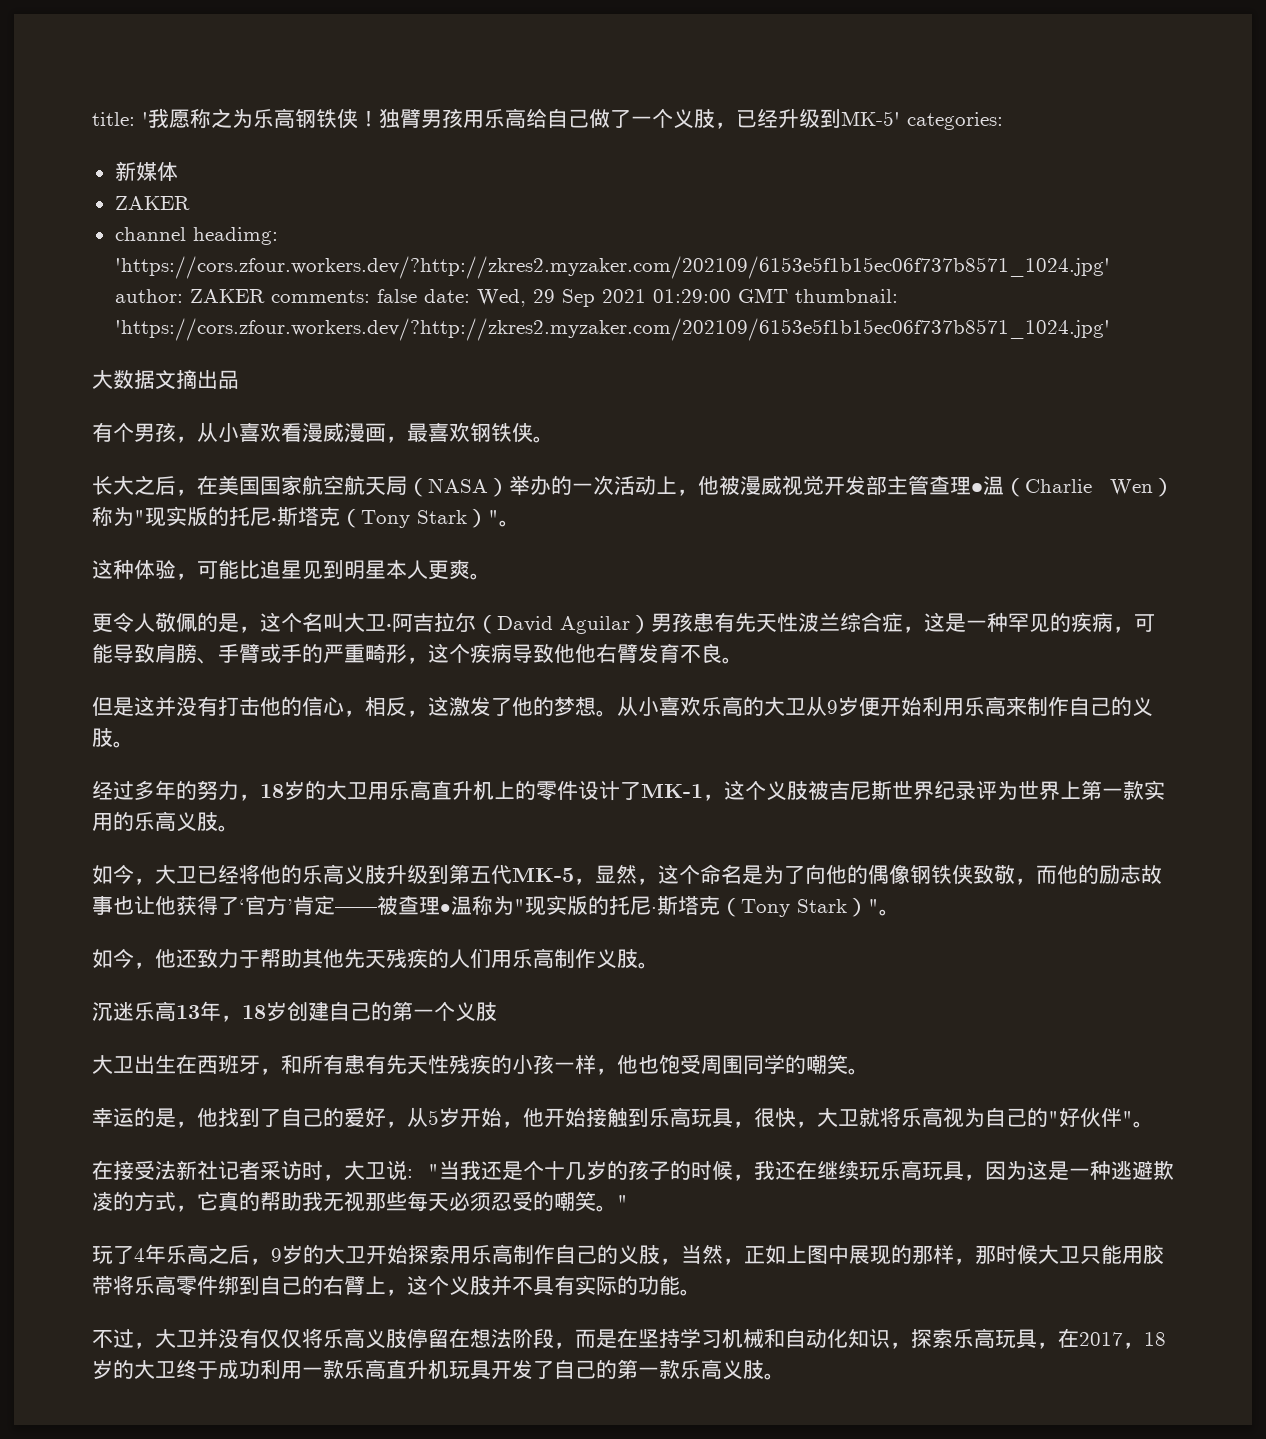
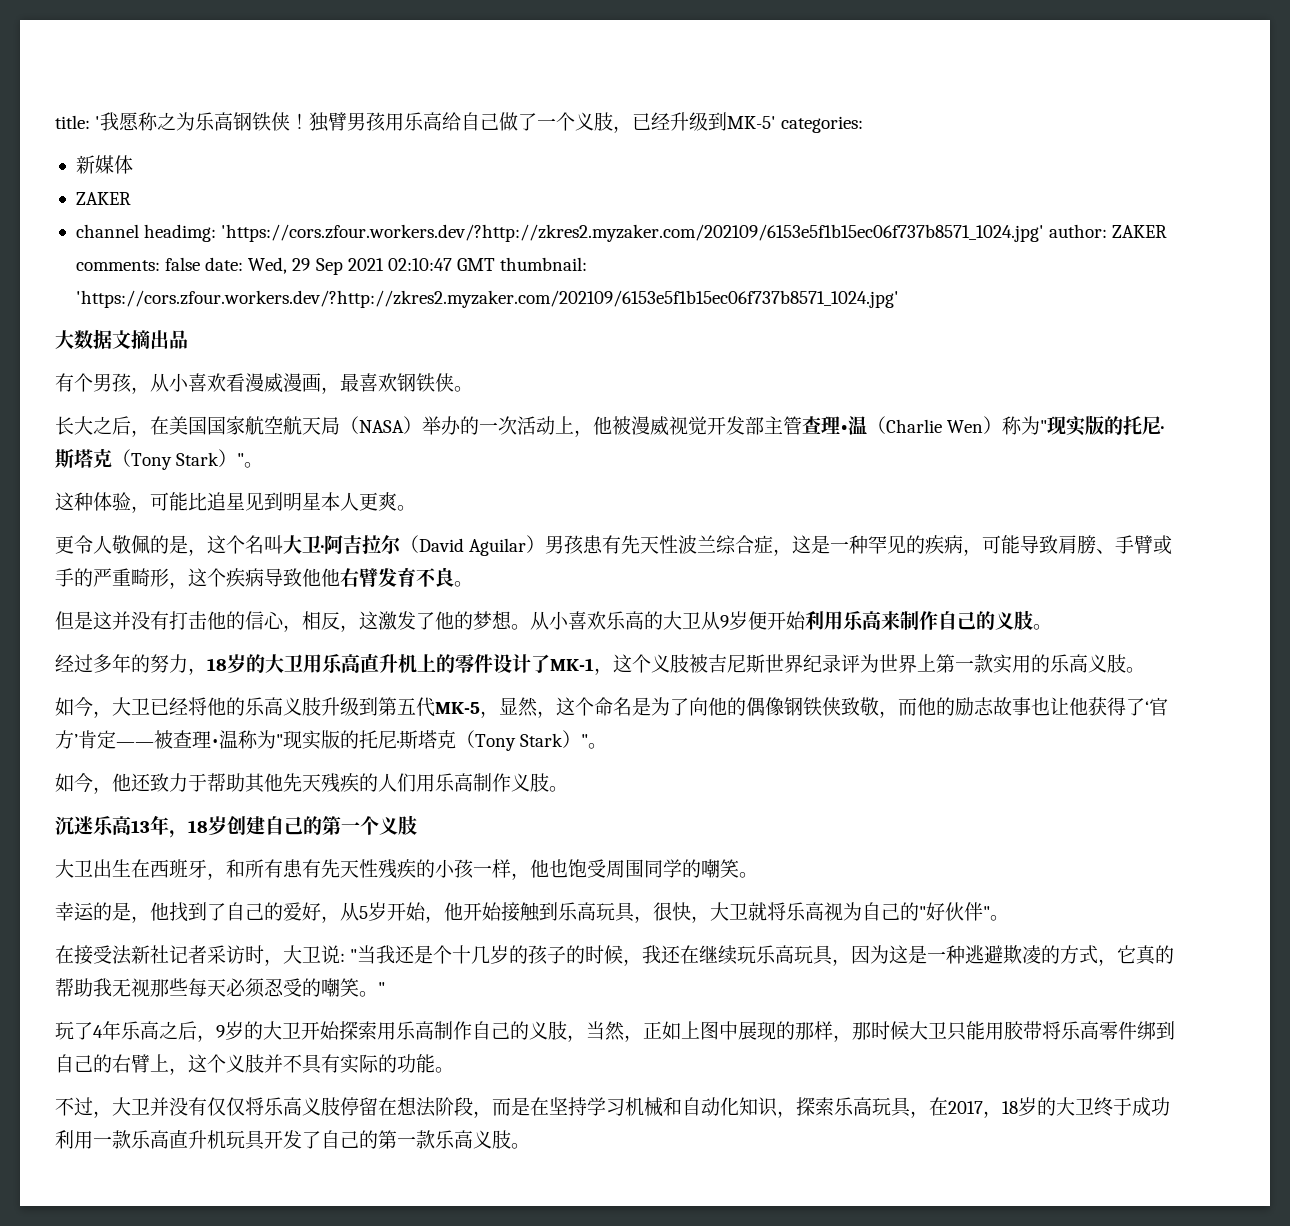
[652,289,731,303] 01:29:00 -> [387,258,452,271] 02:10:47

